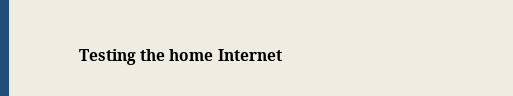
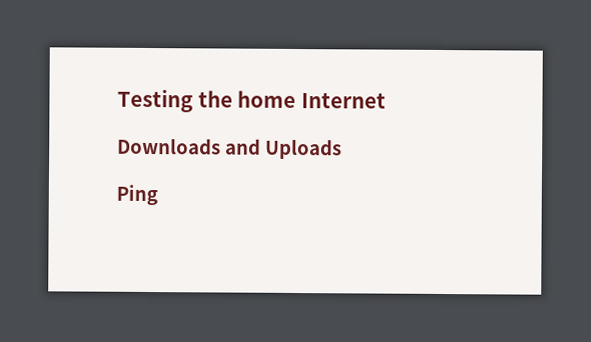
(282, 55) none -> [117,137,342,160] [116,184,158,206] // Downloads and Uploads // Ping

